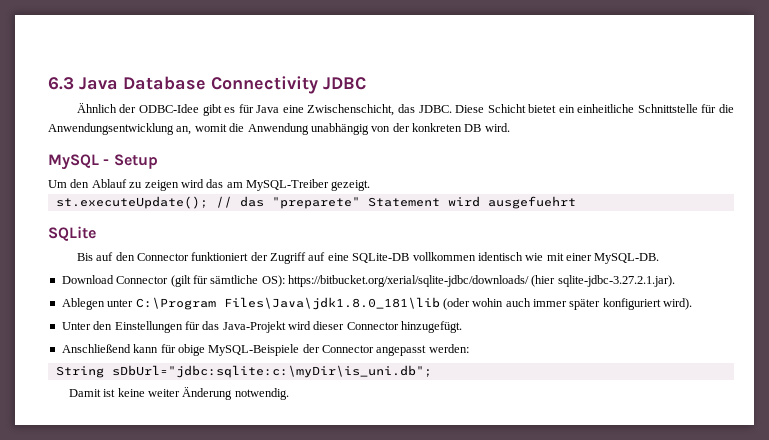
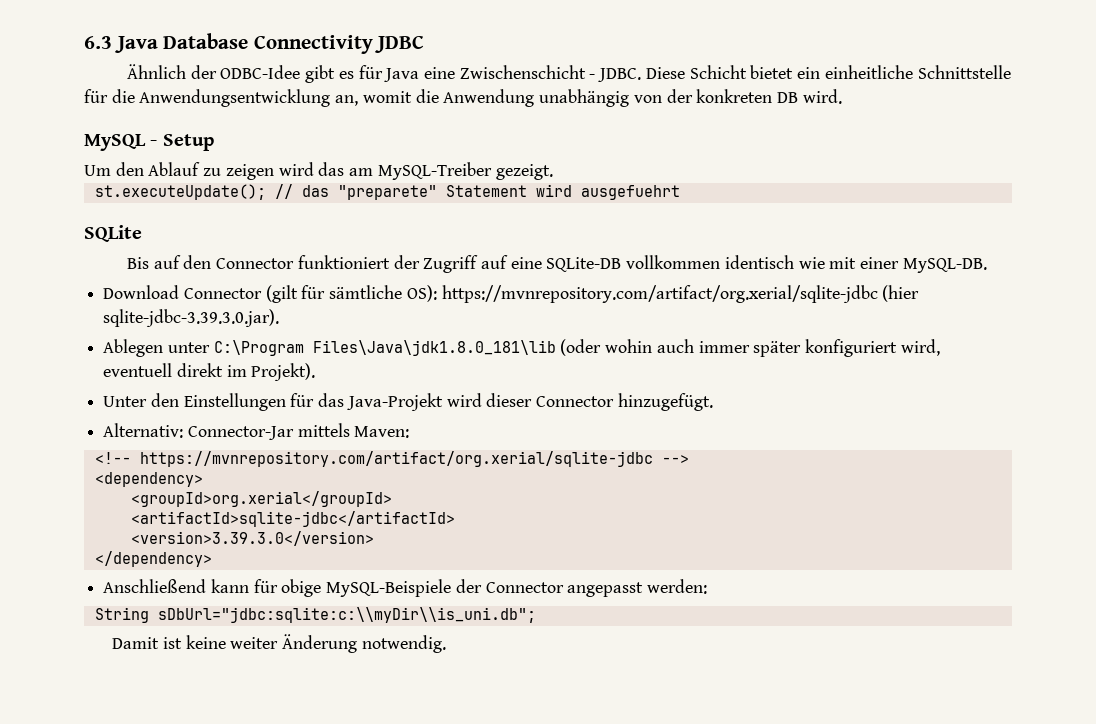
[307,104,415,116] Zwischenschicht, das -> [459,65,596,79] Zwischenschicht -
[288,275,675,287] https://bitbucket.org/xerial/sqlite-jdbc/downloads/ (hier sqlite-jdbc-3.27.2.1.jar). -> [441,285,920,303] [103,309,280,327] https://mvnrepository.com/artifact/org.xerial/sqlite-jdbc (hier sqlite-jdbc-3.39.3.0.jar).
[663,298,693,310] wird). -> [900,339,940,356] [103,363,316,381] wird, eventuell direkt im Projekt).
(463, 327) none -> [103,423,410,440] [94,451,689,467] [94,472,203,487] [130,491,392,507] [130,511,455,527] [130,531,374,546] [94,551,212,567] // Alternativ: Connector-Jar mittels Maven: // <!-- https://mvnrepository.com/artifact/org.xerial/sqlite-jdbc --> // <dependency> // <groupId>org.xerial</groupId> // <artifactId>sqlite-jdbc</artifactId> // <version>3.39.3.0</version> // </dependency>
[111,365,432,378] sDbUrl="jdbc:sqlite:c:\myDir\is_uni.db"; -> [157,607,536,623] sDbUrl="jdbc:sqlite:c:\\myDir\\is_uni.db";

